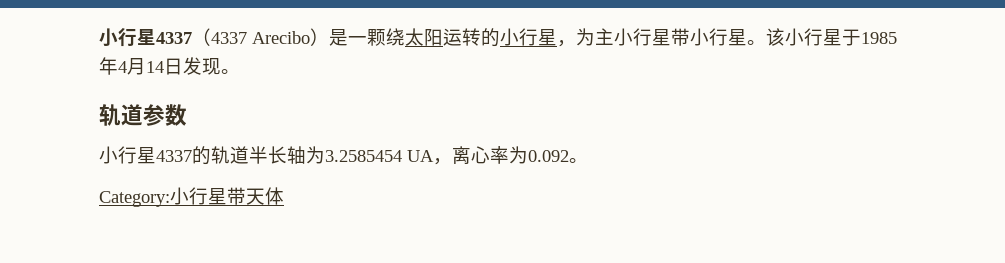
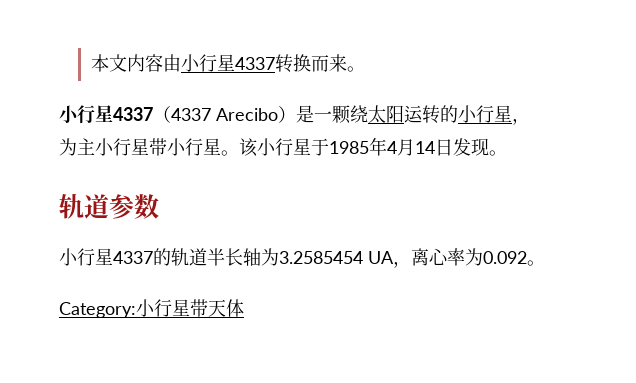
(99, 37) none -> [90,54,365,73] 本文内容由小行星4337转换而来。 //

